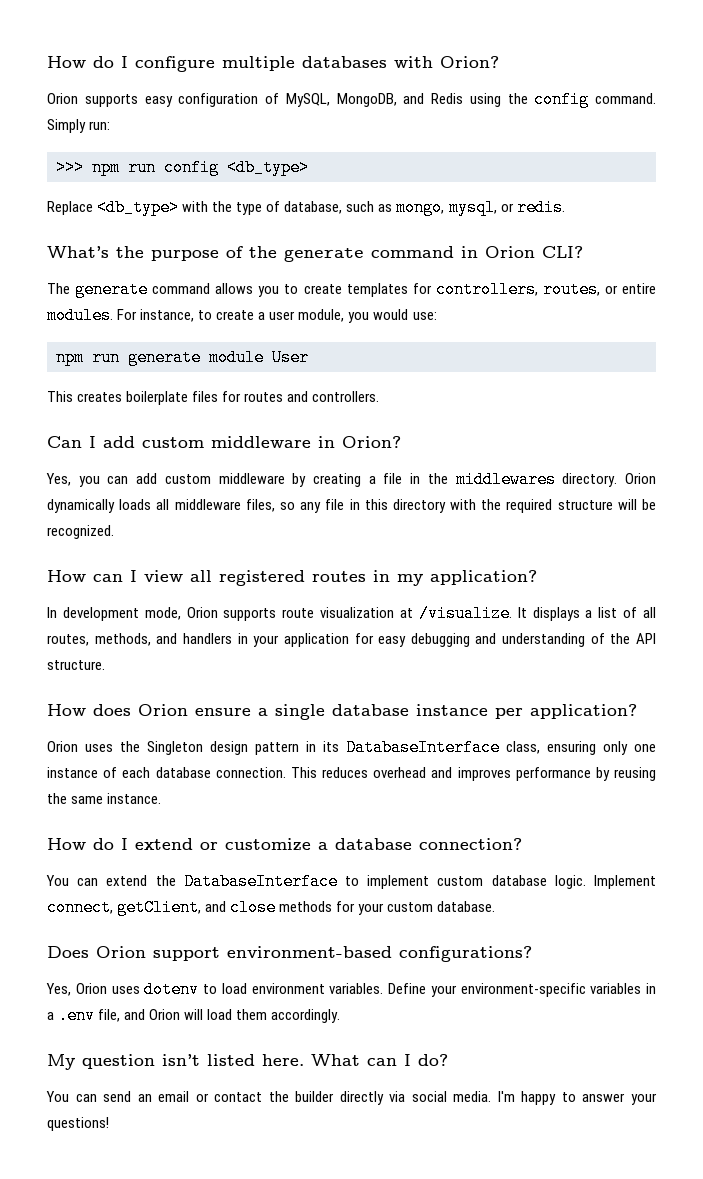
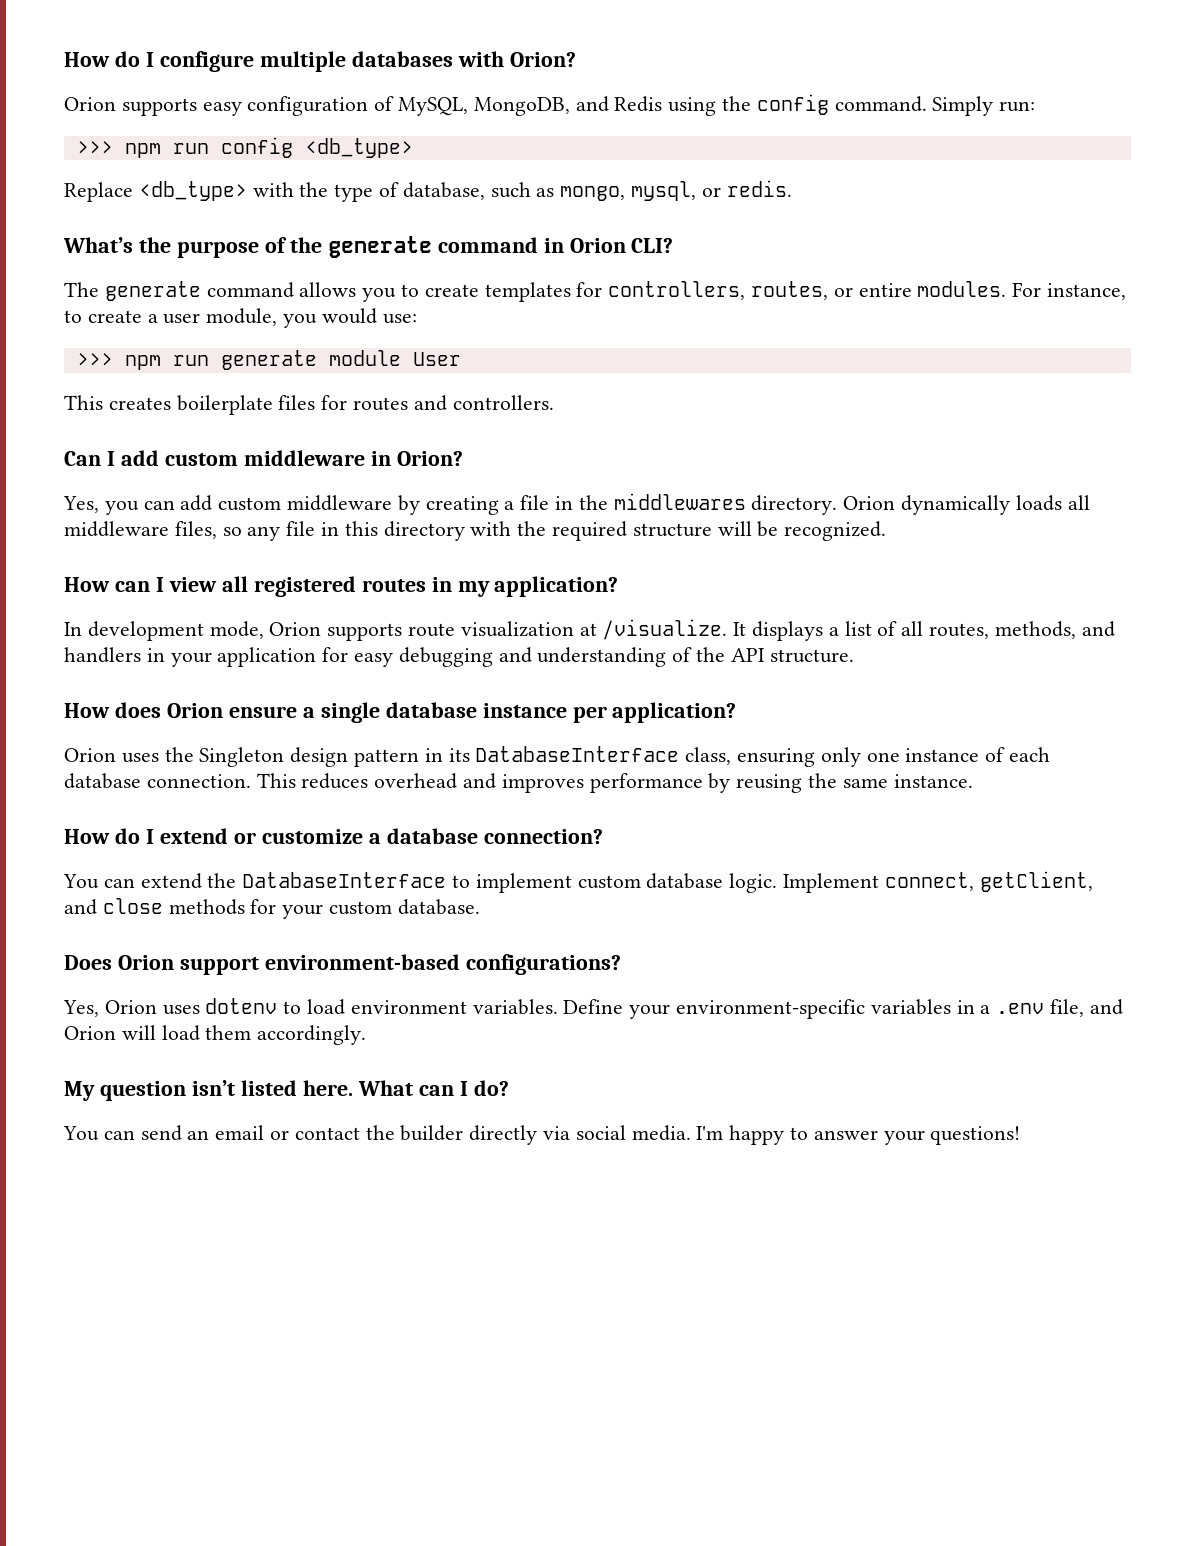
(437, 316) none -> [76,353,113,366] >>>

